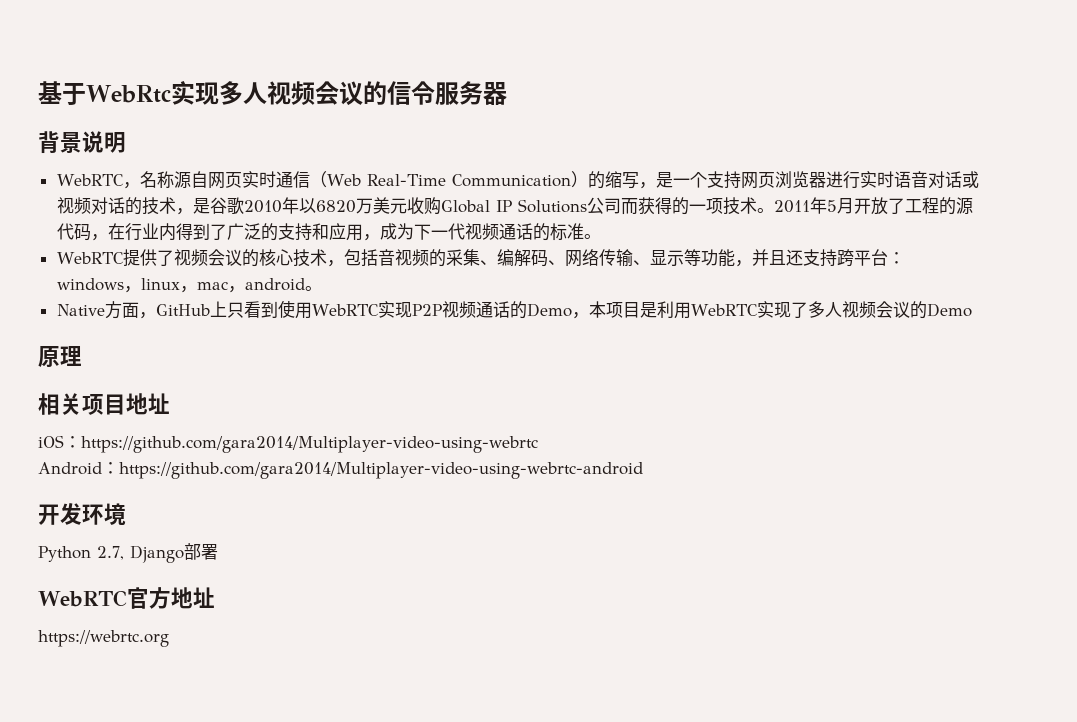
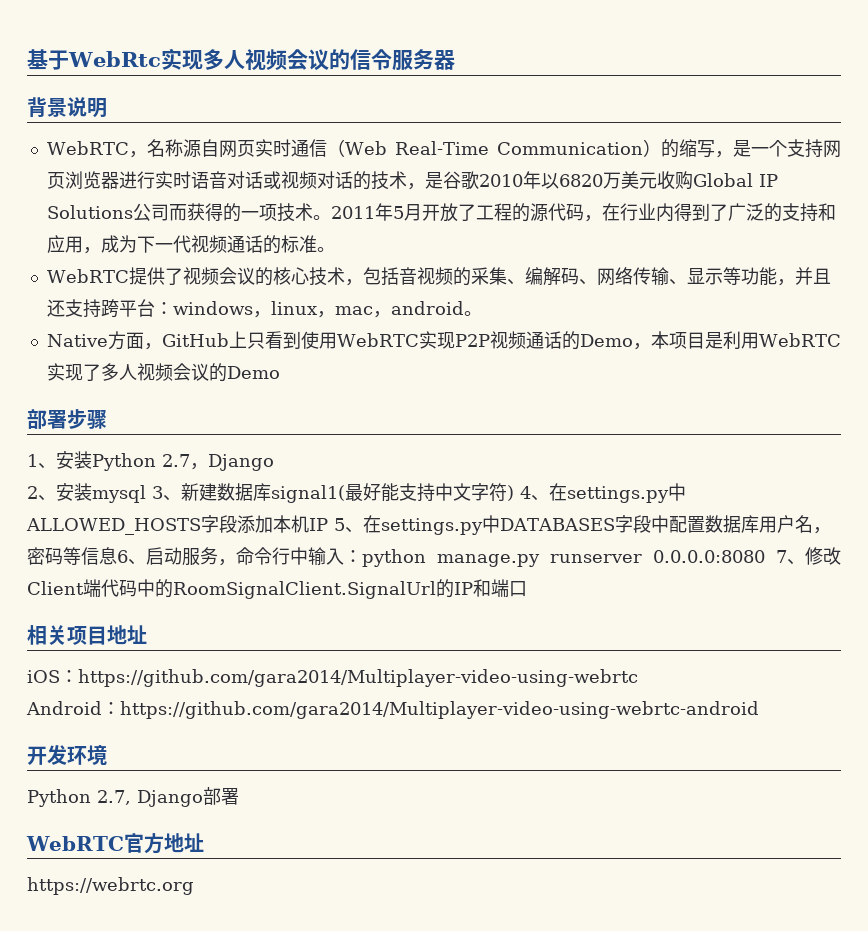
[38,346,82,367] 原理 -> [27,409,107,429] [27,451,274,471] [27,483,686,503] [26,515,831,535] [27,547,841,567] [27,579,527,599] 部署步骤 // 1、安装Python 2.7，Django // 2、安装mysql 3、新建数据库signal1(最好能支持中文字符) 4、在settings.py中ALLOWED_HOSTS字段添加本机IP 5、在settings.py中DATABASES字段中配置数据库用户名，密码等信息6、启动服务，命令行中输入：python manage.py runserver 0.0.0.0:8080 7、修改Client端代码中的RoomSignalClient.SignalUrl的IP和端口

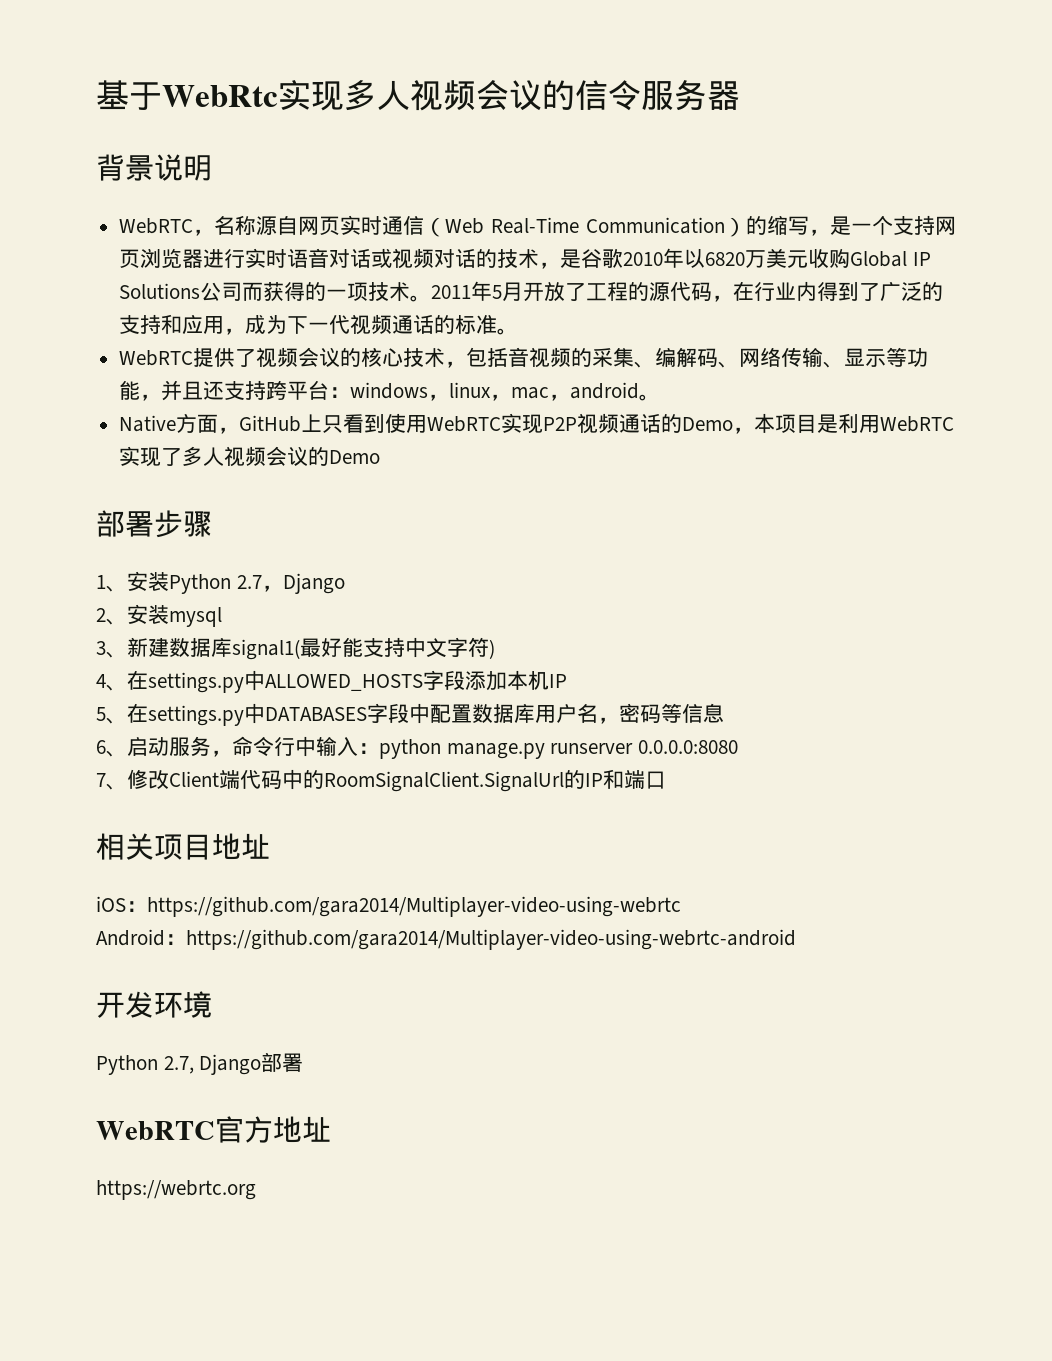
(146, 494) none -> (222, 617) //
(514, 493) none -> (495, 649) //
(328, 524) none -> (567, 681) //
(117, 556) none -> (724, 713) //
(765, 556) none -> (739, 747) //

